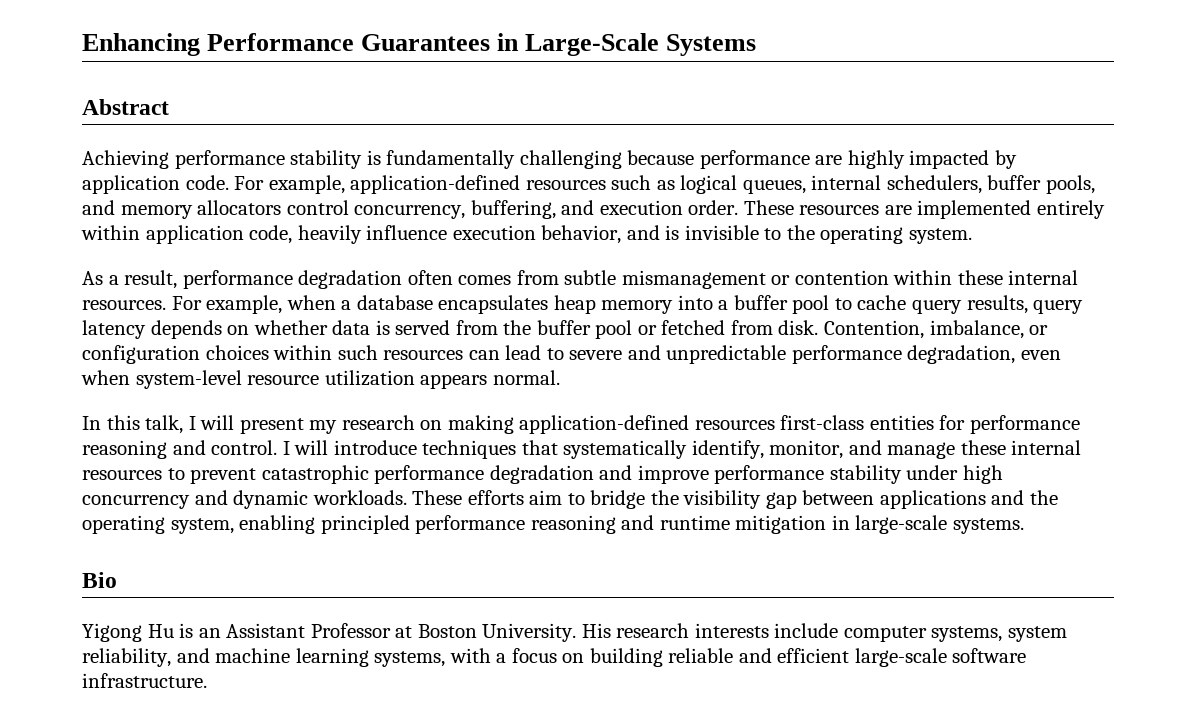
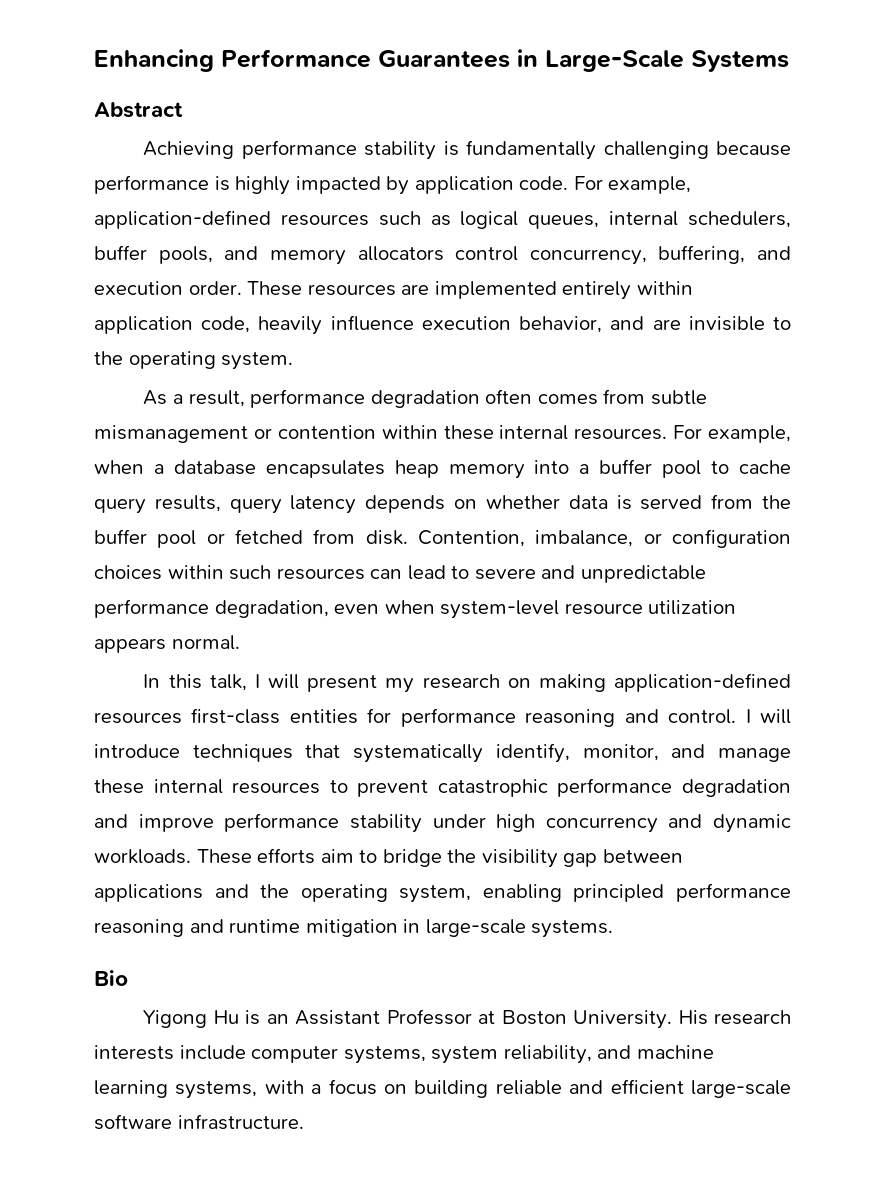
[815,155,843,165] are -> [214,176,230,191] is
[665,225,680,240] is -> [652,319,681,330] are

